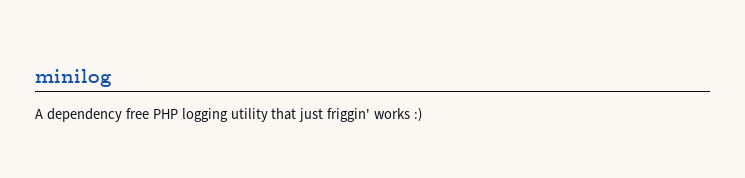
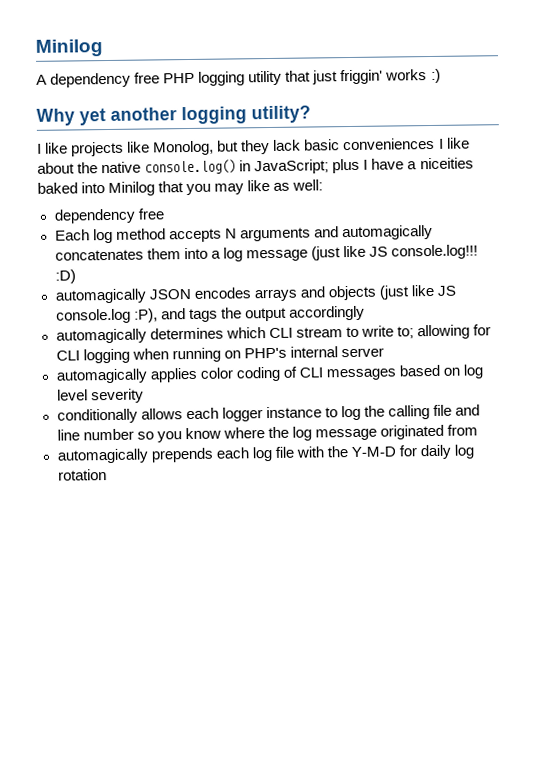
[35,69,112,87] minilog -> [35,39,103,57] Minilog
(423, 115) none -> [36,105,311,126] [37,137,470,157] [37,157,474,175] [37,179,324,196] [53,208,165,224] [54,224,433,244] [54,244,478,262] [54,269,76,284] [54,284,456,304] [55,305,365,324] [55,324,491,344] [55,346,384,364] [55,364,483,384] [56,388,144,404] [56,404,481,424] [56,424,479,443] [56,444,475,464] [57,469,107,481] // Why yet another logging utility? // I like projects like Monolog, but they lack basic conveniences I like about the native console.log() in JavaScript; plus I have a niceities baked into Minilog that you may like as well: // dependency free // Each log method accepts N arguments and automagically concatenates them into a log message (just like JS console.log!!! :D) // automagically JSON encodes arrays and objects (just like JS console.log :P), and tags the output accordingly // automagically determines which CLI stream to write to; allowing for CLI logging when running on PHP's internal server // automagically applies color coding of CLI messages based on log level severity // conditionally allows each logger instance to log the calling file and line number so you know where the log message originated from // automagically prepends each log file with the Y-M-D for daily log rotation

